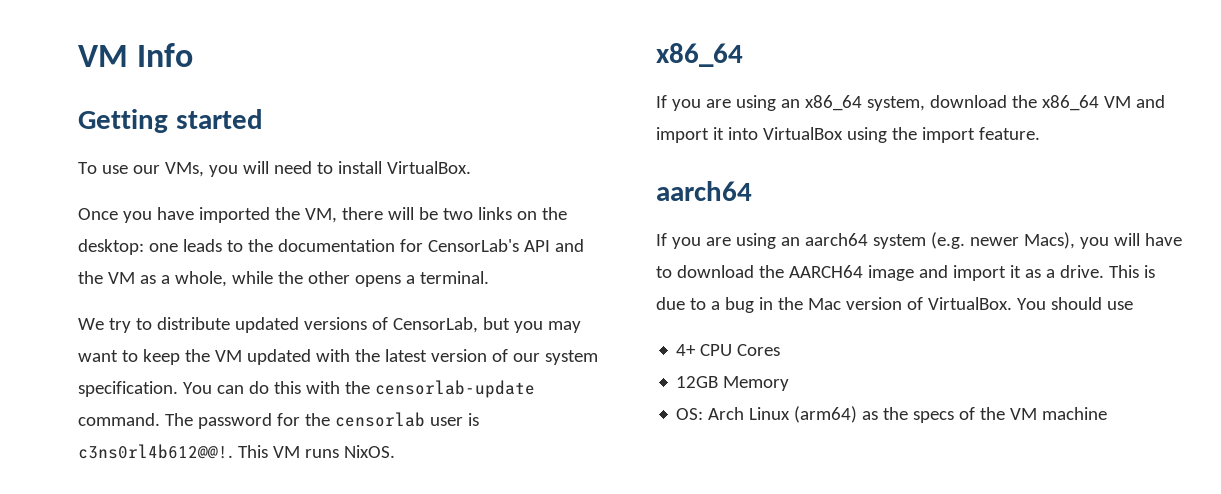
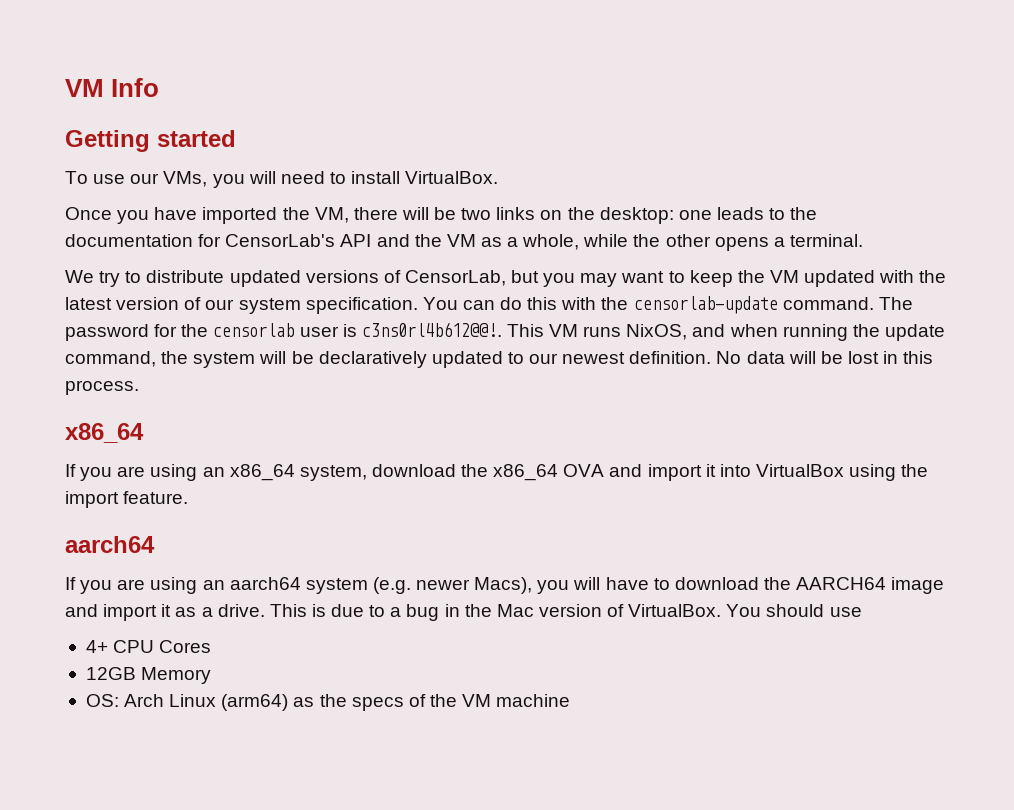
[343,445,395,458] NixOS. -> [626,324,945,341] [65,351,934,368] [65,380,139,395] NixOS, and when running the update command, the system will be declaratively updated to our newest definition. No data will be lost in this process.
[1103,96,1131,108] VM -> [563,464,605,477] OVA

